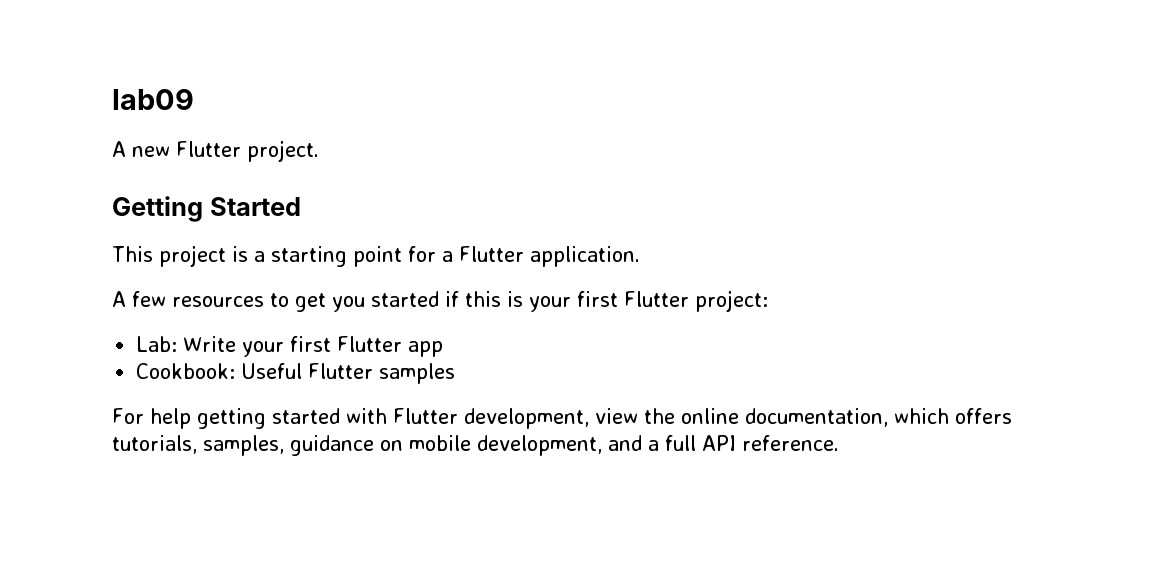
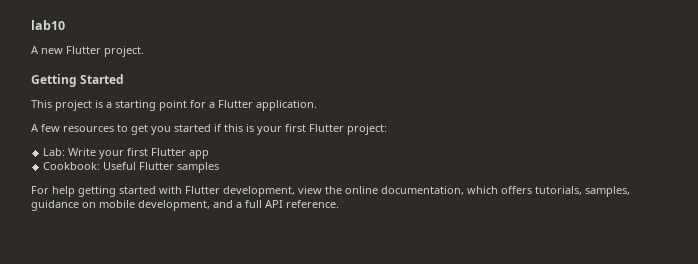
[112,88,194,110] lab09 -> [31,20,65,30] lab10

